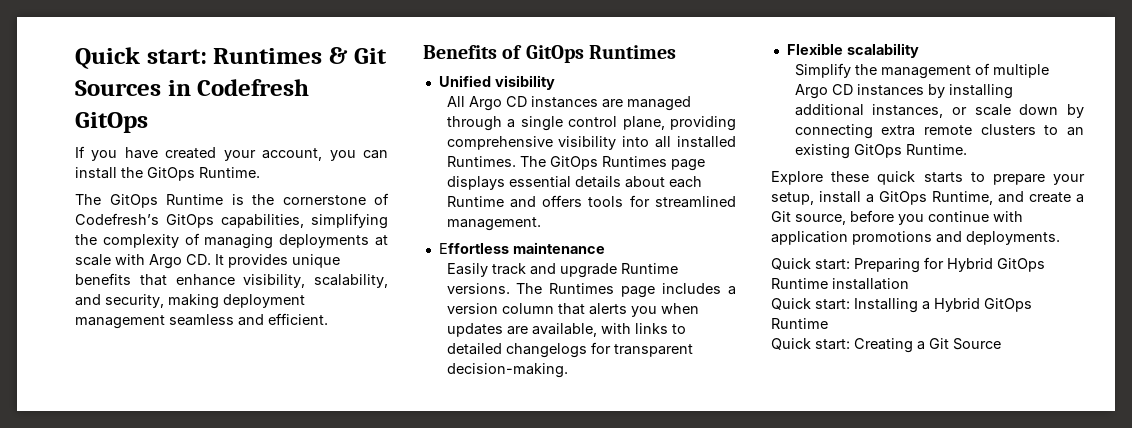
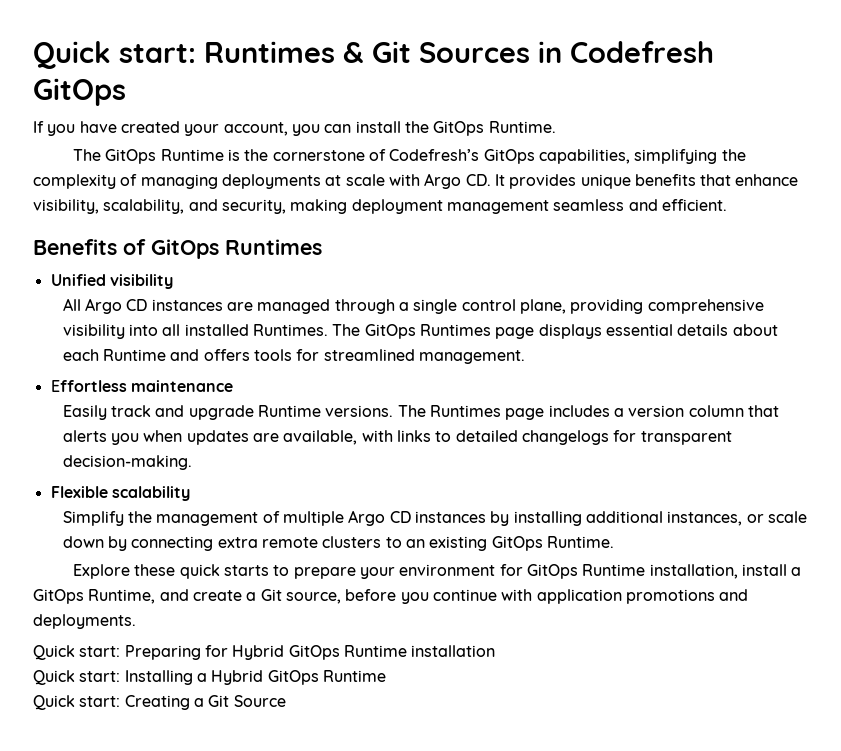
[771,192,814,205] setup, -> [399,564,738,579] environment for GitOps Runtime installation,

